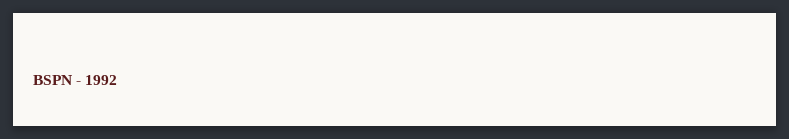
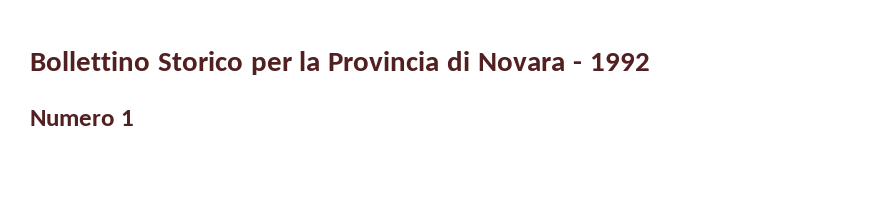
[33,75,72,85] BSPN -> [30,51,565,75] Bollettino Storico per la Provincia di Novara
(118, 80) none -> [30,110,134,126] // Numero 1

